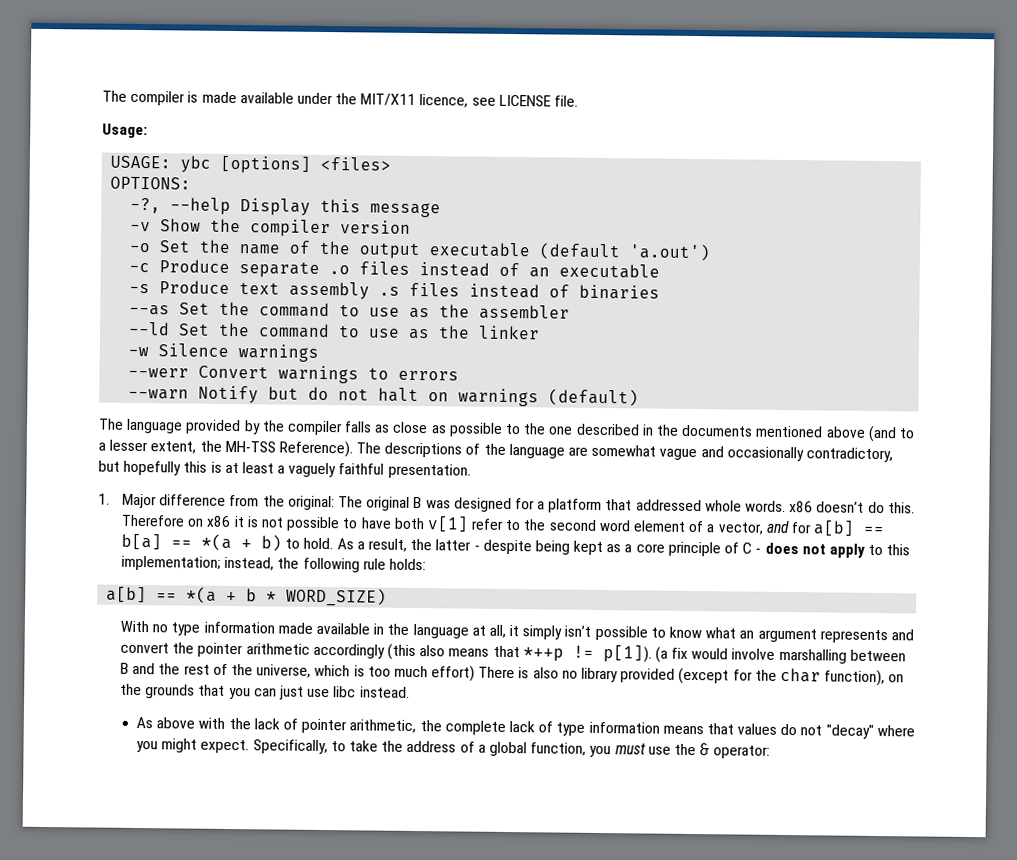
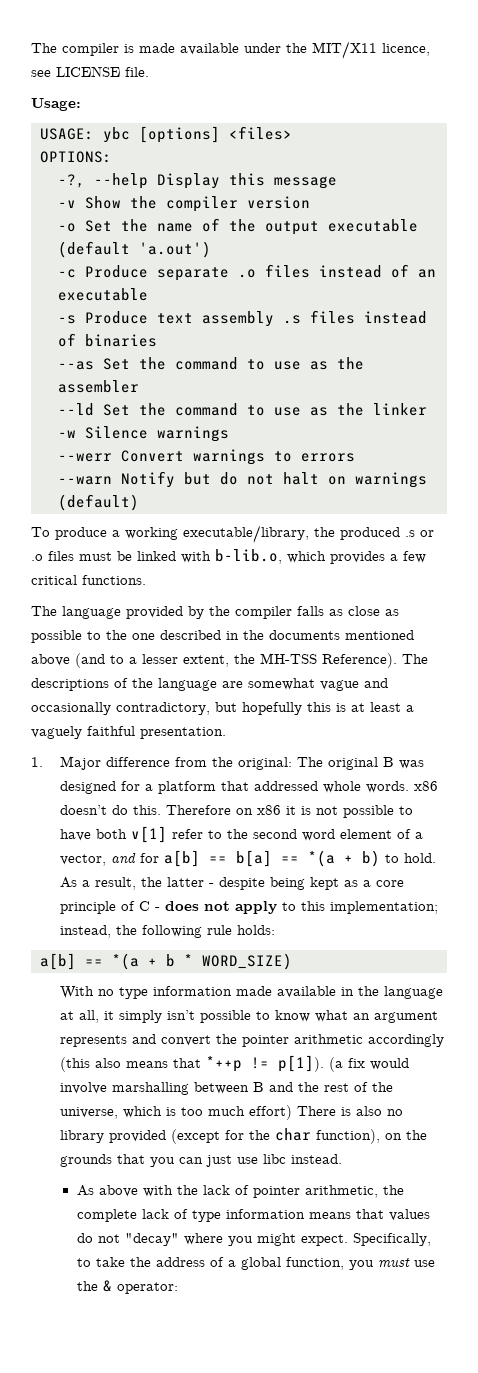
(640, 397) none -> [31,525,434,543] [31,549,426,564] [31,575,146,585] // To produce a working executable/library, the produced .s or .o files must be linked with b-lib.o, which provides a few critical functions.

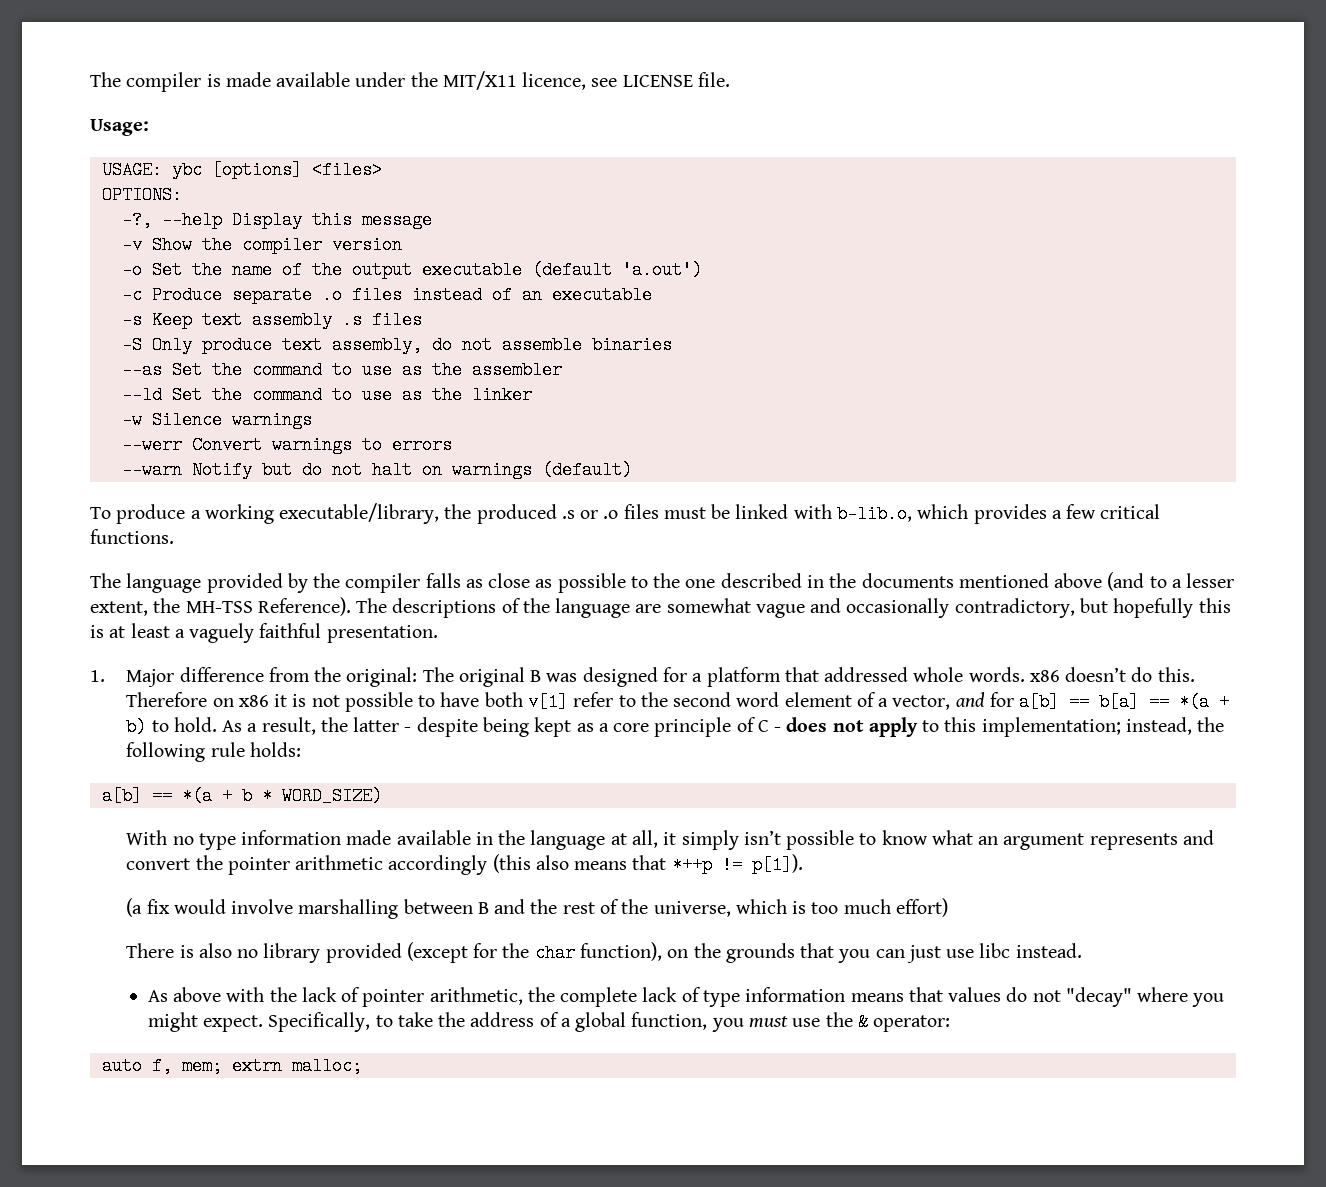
[85,311,148,324] Produce -> [151,311,192,329] Keep
[364,311,427,324] [58,333,76,347] instead of -> [121,336,582,354] // -S Only produce text assembly, do not assemble
(325, 1063) none -> (803, 864) //
(293, 1112) none -> (948, 907) //
(178, 1288) none -> [101,1057,362,1075] // auto f, mem; extrn malloc;

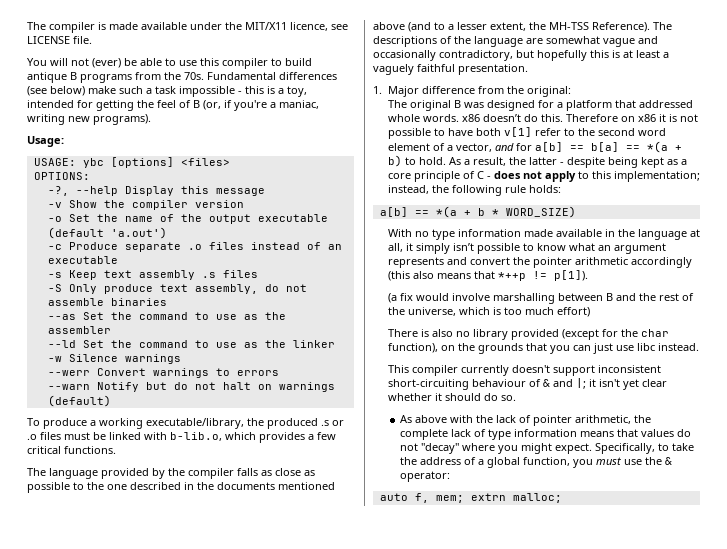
(730, 79) none -> [27,58,312,69] [27,72,337,83] [27,86,307,97] [27,100,319,111] [27,114,151,125] // You will not (ever) be able to use this compiler to build antique B programs from the 70s. Fundamental differences (see below) make such a task impossible - this is a toy, intended for getting the feel of B (or, if you're a maniac, writing new programs).
(418, 677) none -> (571, 91) //
(1082, 950) none -> [387,365,661,376] [387,378,667,390] [387,393,516,401] // This compiler currently doesn't support inconsistent short-circuiting behaviour of & and |; it isn't yet clear whether it should do so.

